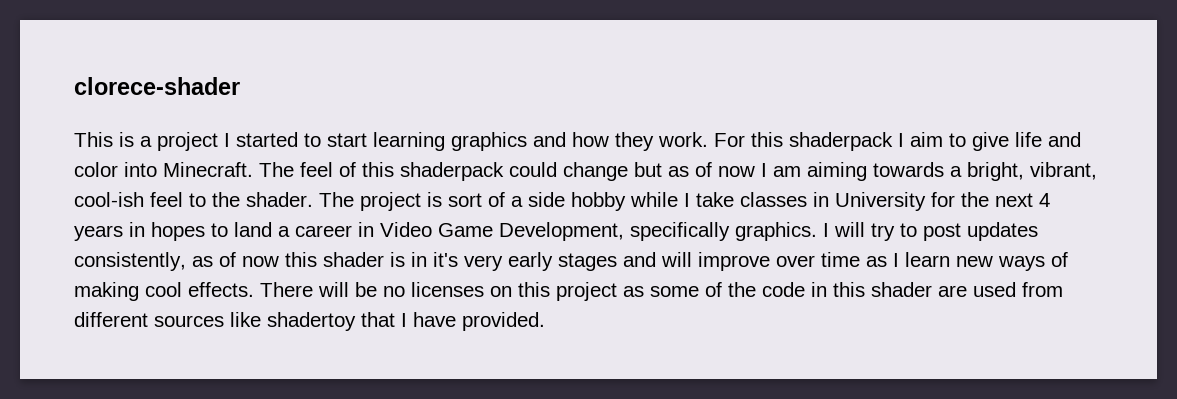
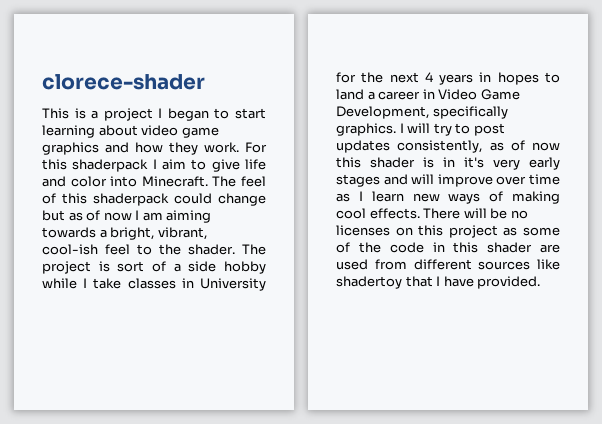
[236,132,298,147] started -> [167,108,209,121] began
(445, 141) none -> [98,125,219,138] about video game

